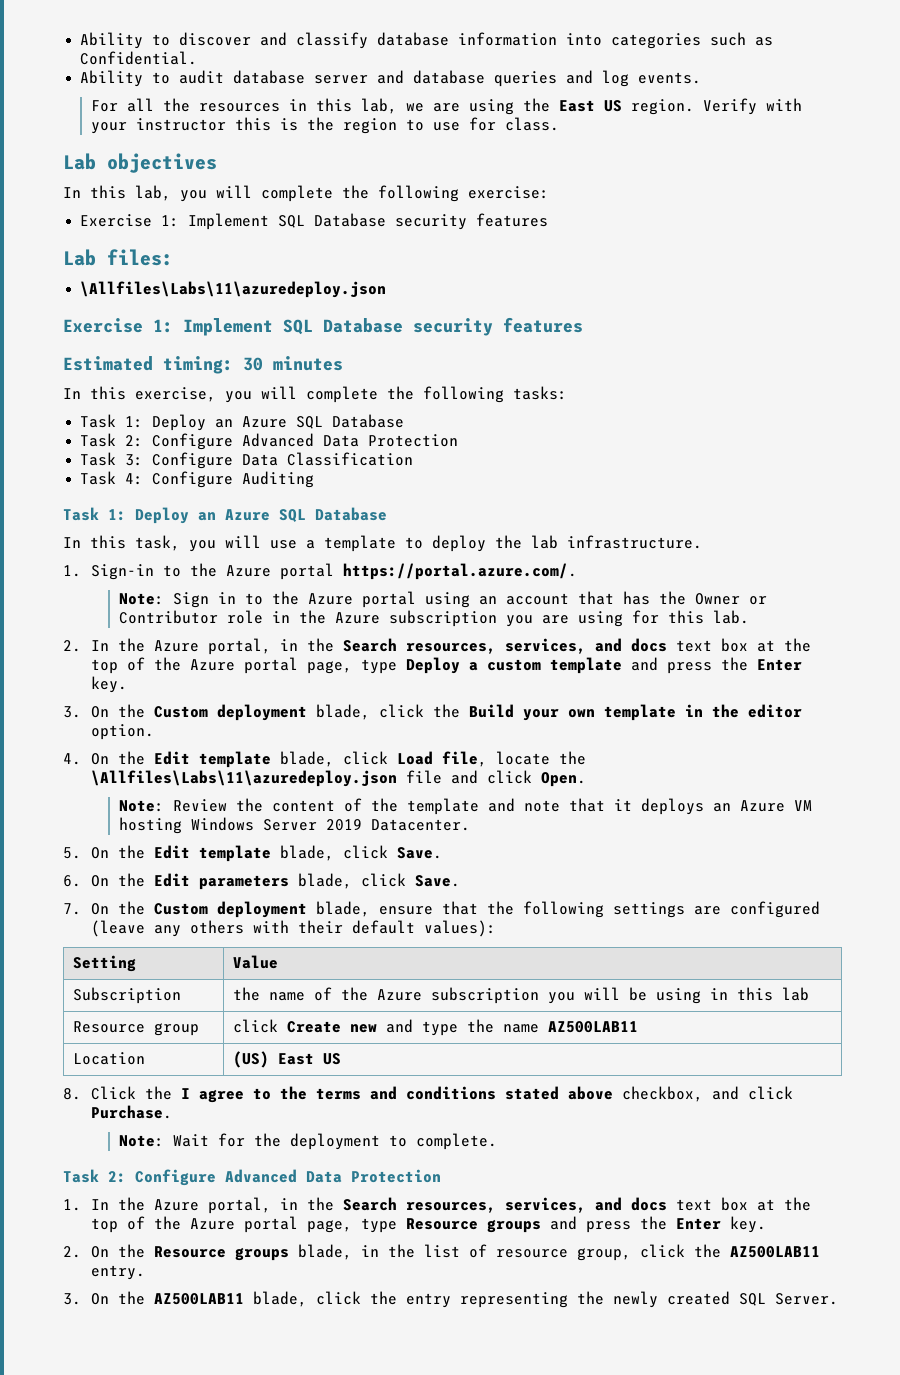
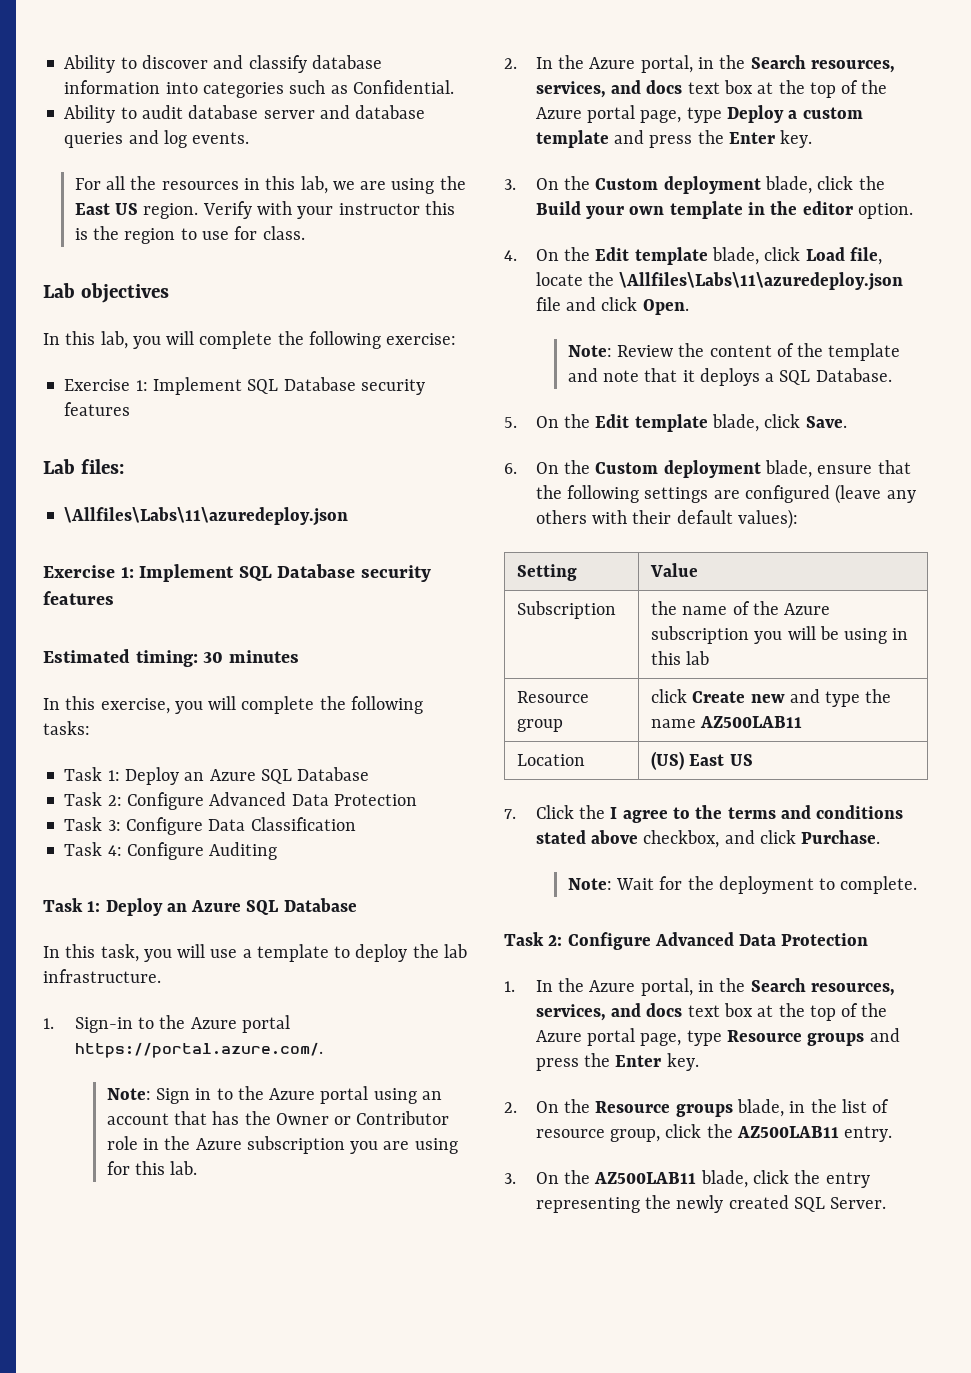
[712,800,812,812] [118,817,470,834] an Azure VM hosting Windows Server 2019 Datacenter. -> [765,368,892,385] a SQL Database.
[153,873,460,890] [63,901,145,915] Edit parameters blade, click Save. // 7. On the -> (591, 467) none
[63,1088,81,1100] 8. -> [504,809,516,819] 7.

